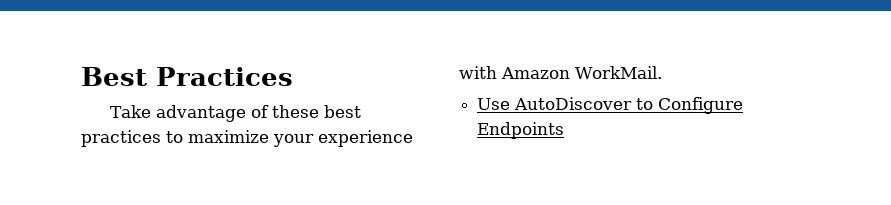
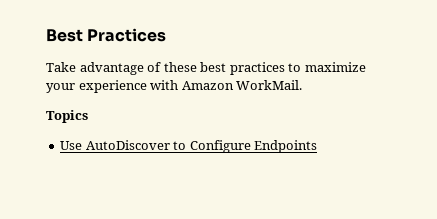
(662, 72) none -> [46,110,88,123] // Topics

